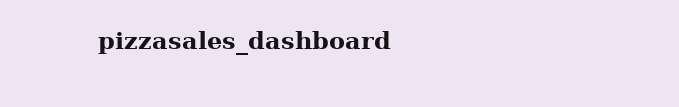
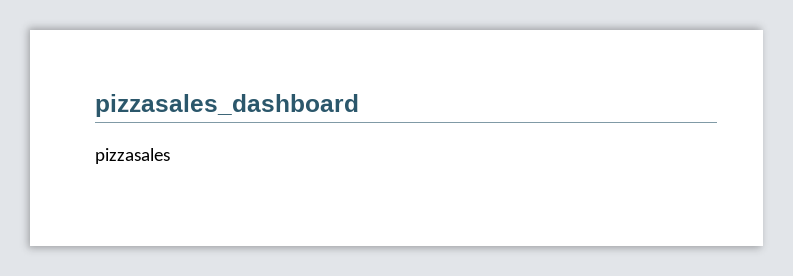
(391, 43) none -> [95,148,170,164] // pizzasales

